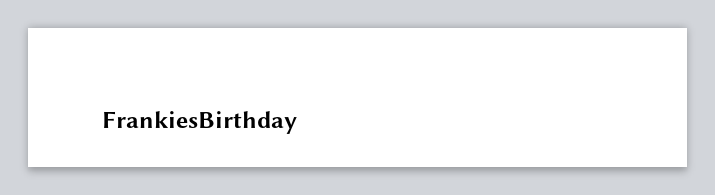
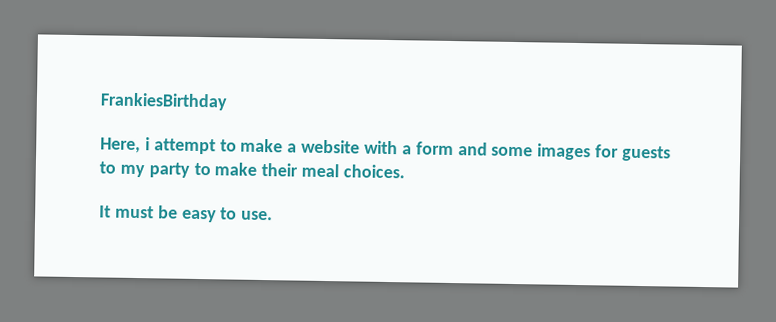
(297, 122) none -> [100,137,672,162] [99,161,406,179] [99,205,274,223] // Here, i attempt to make a website with a form and some images for guests to my party to make their meal choices. // It must be easy to use.

